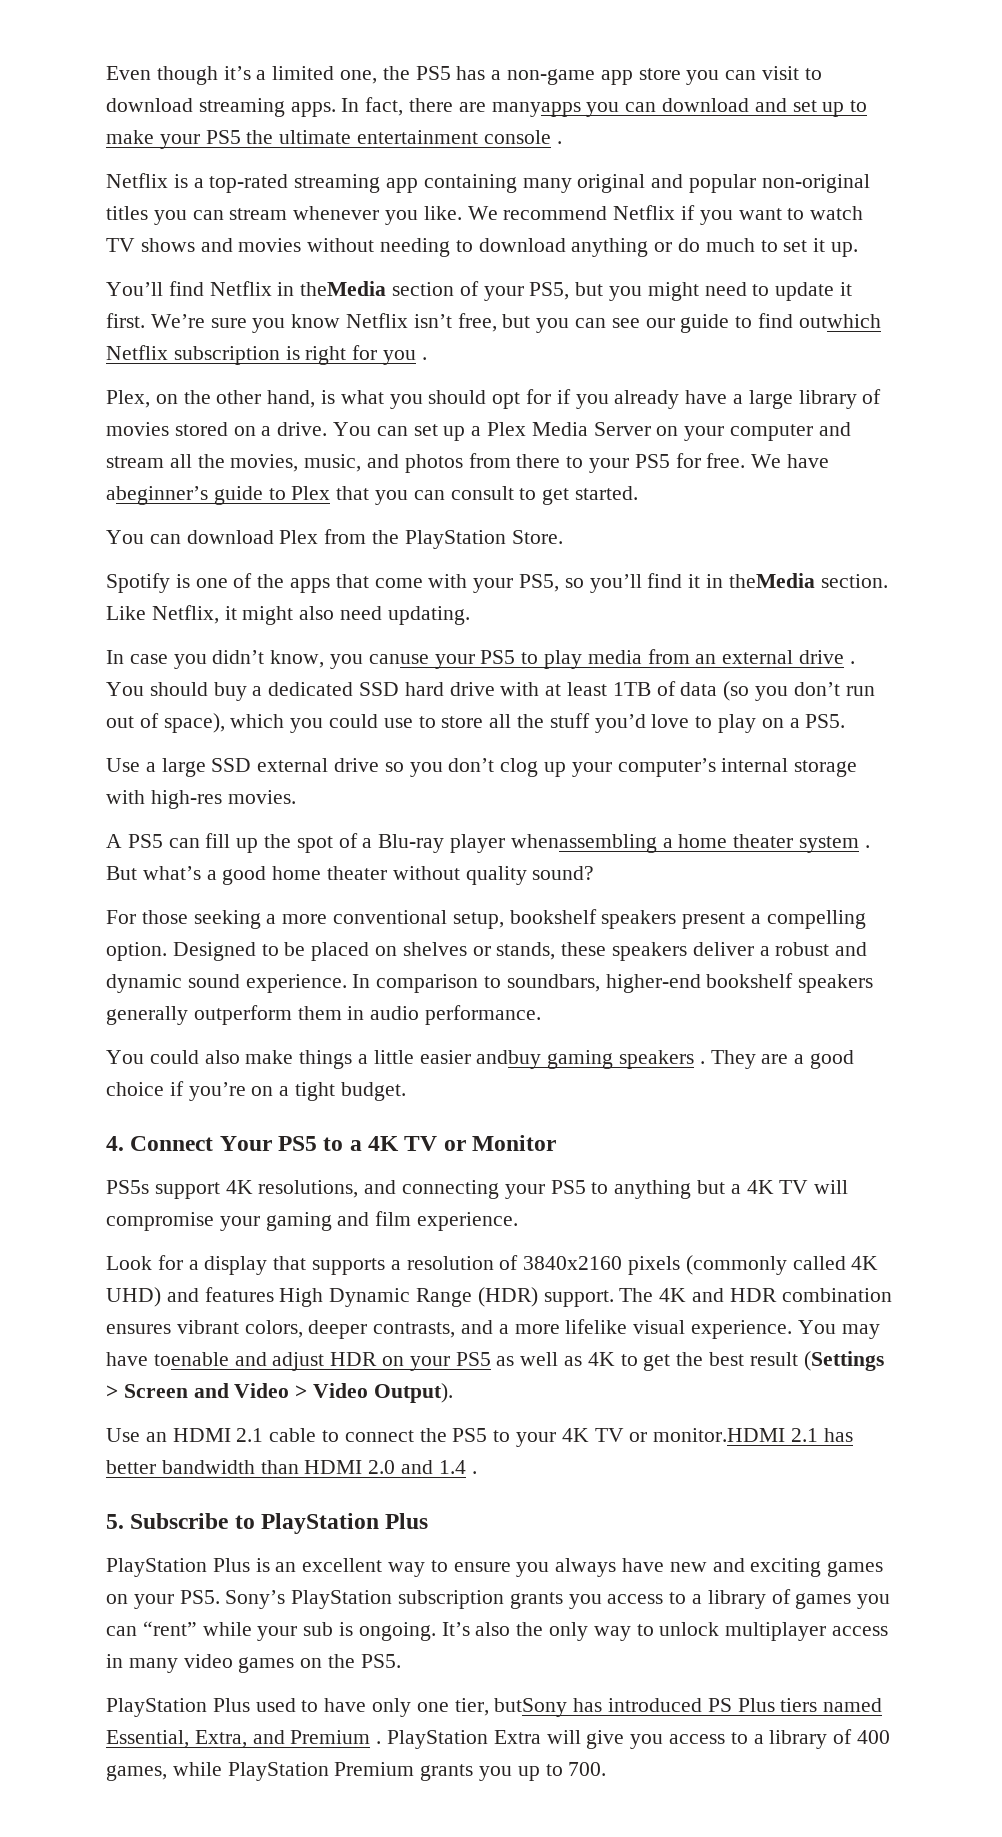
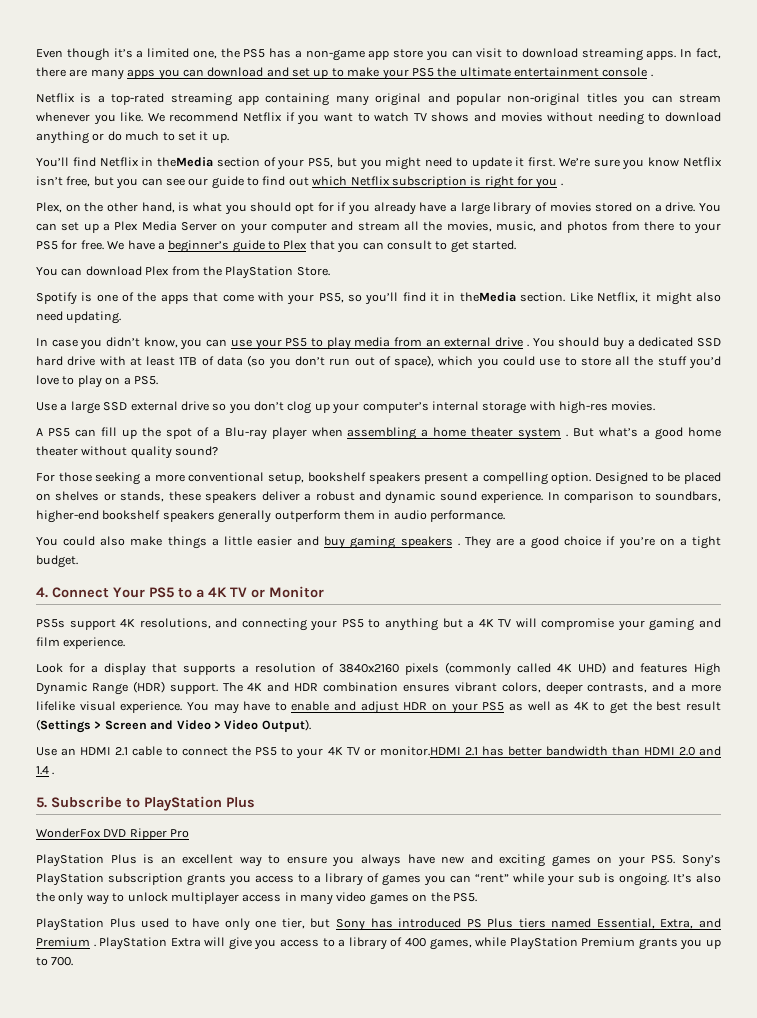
[491,102,581,117] manyapps -> [90,69,156,80] many apps
[798,314,881,328] outwhich -> [288,176,348,186] out which
[106,486,208,505] abeginner’s -> [157,240,230,253] a beginner’s
[368,654,429,664] canuse -> [206,339,252,347] can use
[510,834,657,853] whenassembling -> [311,427,417,440] when assembling
[476,1050,542,1069] andbuy -> [297,536,346,549] and buy
[153,1352,229,1366] toenable -> [274,701,330,711] to enable
(429, 1521) none -> [36,828,190,840] // WonderFox DVD Ripper Pro
[494,1698,568,1717] butSony -> [310,918,365,931] but Sony

